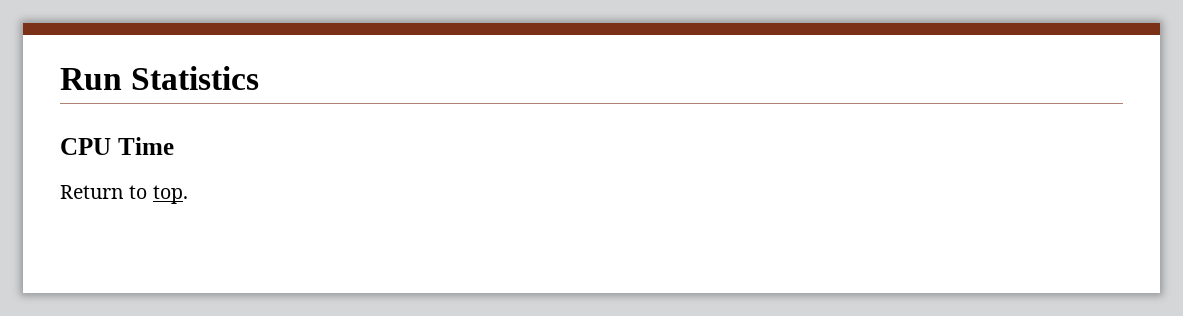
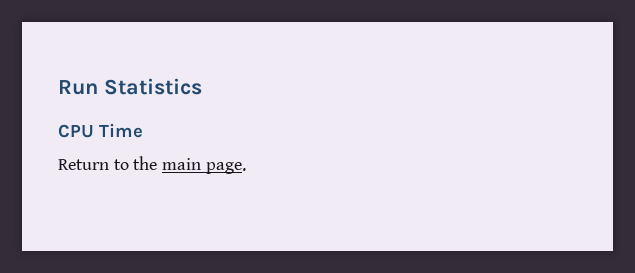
[152,185,188,204] top. -> [133,156,246,174] the main page.

